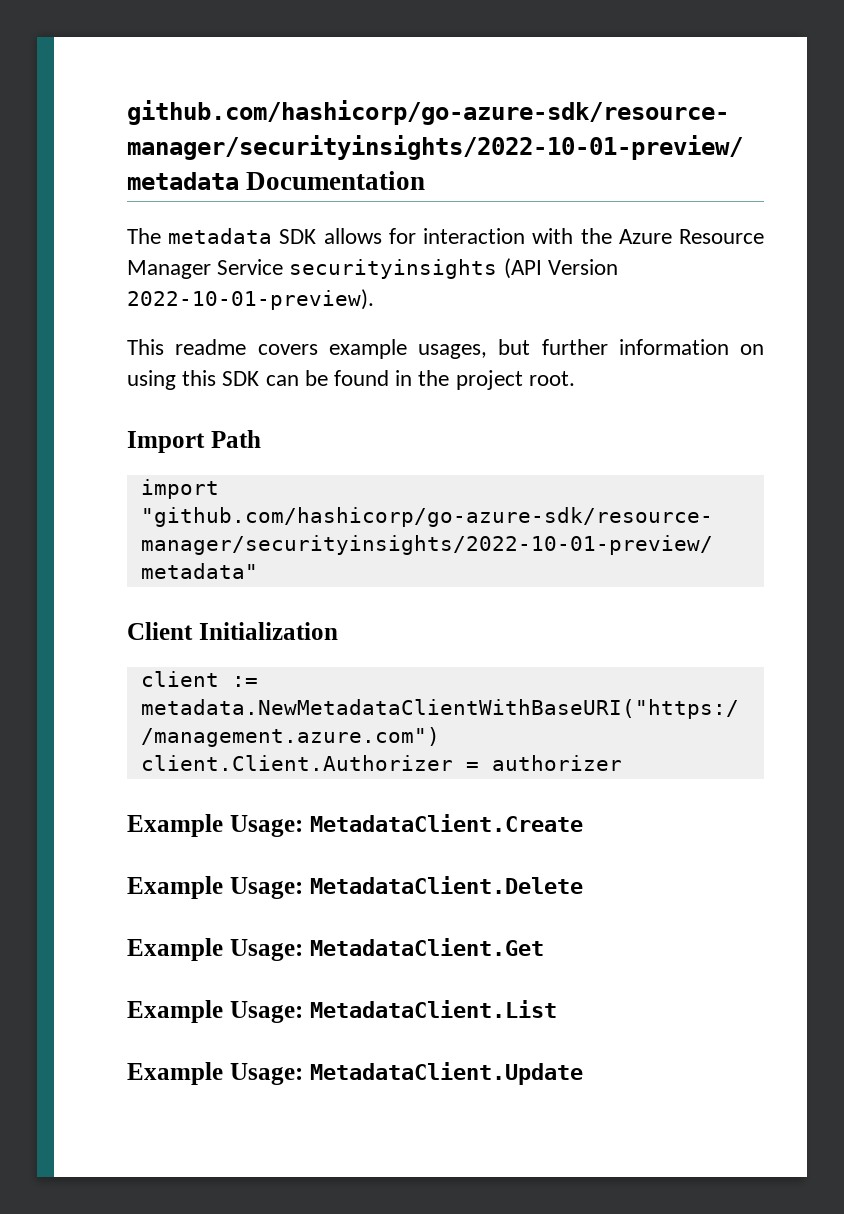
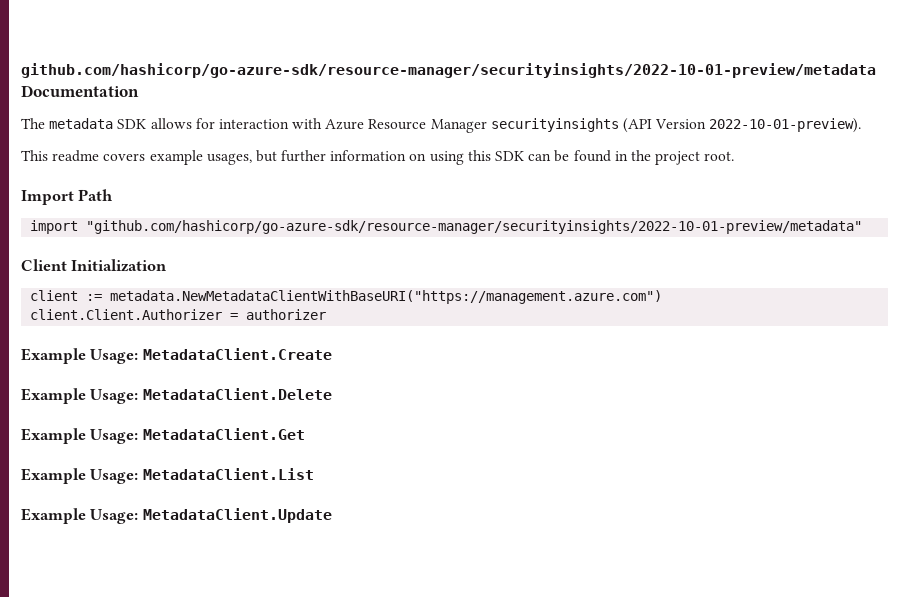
[580,228,612,244] the -> (323, 123) none
[217,259,284,275] Service -> (487, 126) none

